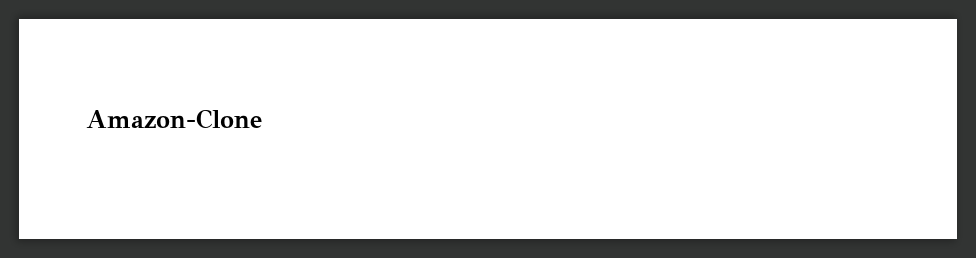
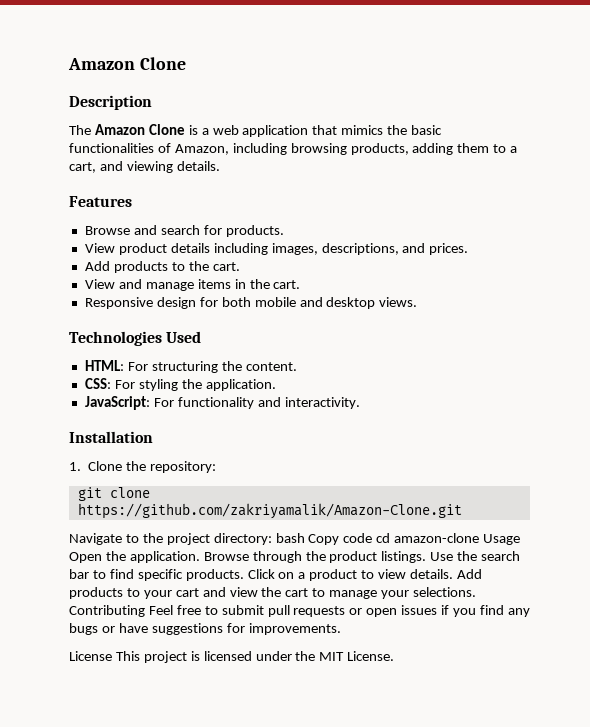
[86,109,262,129] Amazon-Clone -> [68,57,186,70] [69,95,152,110] [69,124,443,137] [69,143,518,155] [69,161,220,173] [69,196,132,207] [84,225,284,237] [84,243,469,255] [84,261,240,273] [84,279,301,291] [84,297,418,309] [69,331,202,346] [84,360,297,373] [84,378,276,391] [84,396,360,410] [69,431,153,443] [69,461,217,473] [77,487,150,501] [77,503,462,519] [69,533,521,545] [69,551,521,563] [69,569,482,581] [69,587,477,599] [69,605,530,617] [69,623,341,635] [69,651,395,663] Amazon Clone // Description // The Amazon Clone is a web application that mimics the basic functionalities of Amazon, including browsing products, adding them to a cart, and viewing details. // Features // Browse and search for products. // View product details including images, descriptions, and prices. // Add products to the cart. // View and manage items in the cart. // Responsive design for both mobile and desktop views. // Technologies Used // HTML: For structuring the content. // CSS: For styling the application. // JavaScript: For functionality and interactivity. // Installation // 1. Clone the repository: // git clone https://github.com/zakriyamalik/Amazon-Clone.git // Navigate to the project directory: bash Copy code cd amazon-clone Usage Open the application. Browse through the product listings. Use the search bar to find specific products. Click on a product to view details. Add products to your cart and view the cart to manage your selections. Contributing Feel free to submit pull requests or open issues if you find any bugs or have suggestions for improvements. // License This project is licensed under the MIT License.

